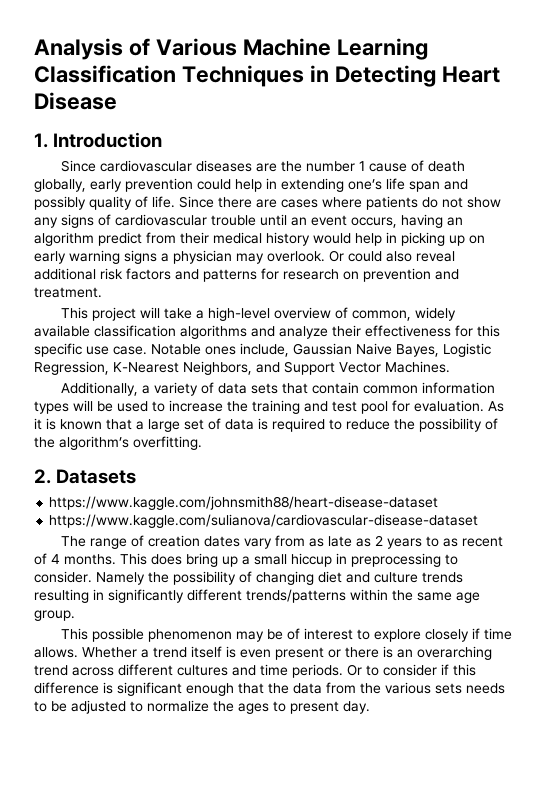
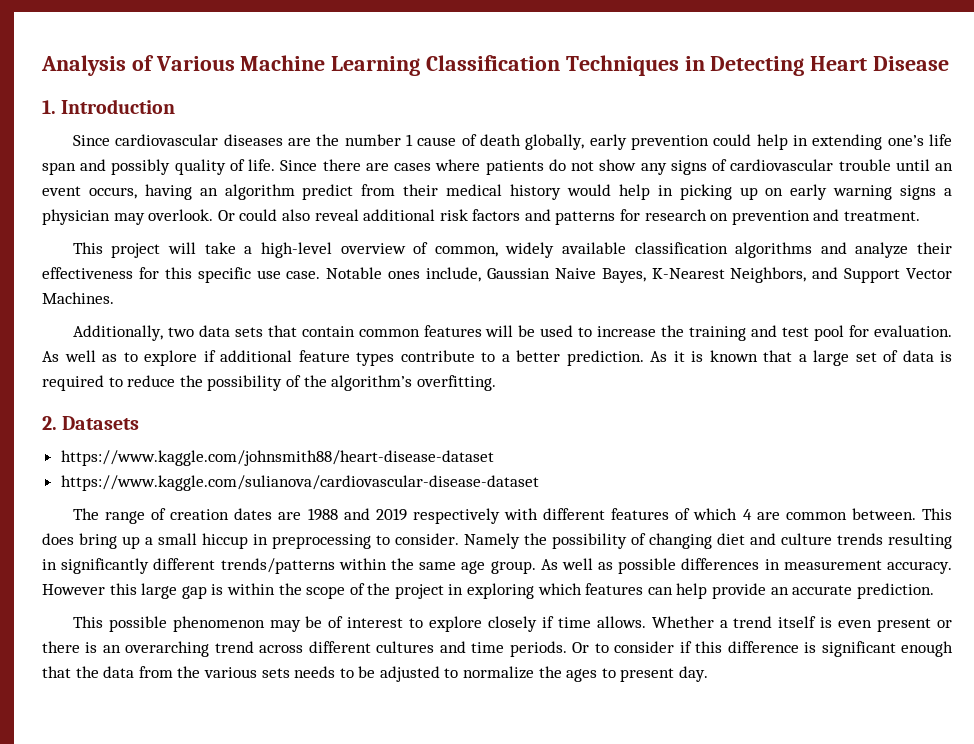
[443,343,491,357] [34,361,109,375] Logistic Regression, -> (646, 275) none
[142,382,215,396] a variety of -> [167,327,194,337] two
[422,382,496,394] [34,401,69,414] information types -> [423,325,482,337] features
(504, 406) none -> [64,350,667,366] well as to explore if additional feature types contribute to a better prediction. As
[244,535,504,549] [34,553,116,565] vary from as late as 2 years to as recent of 4 months. -> [278,508,916,524] are 1988 and 2019 respectively with different features of which 4 are common between.
(75, 615) none -> [540,558,952,574] [42,583,934,599] As well as possible differences in measurement accuracy. However this large gap is within the scope of the project in exploring which features can help provide an accurate prediction.

